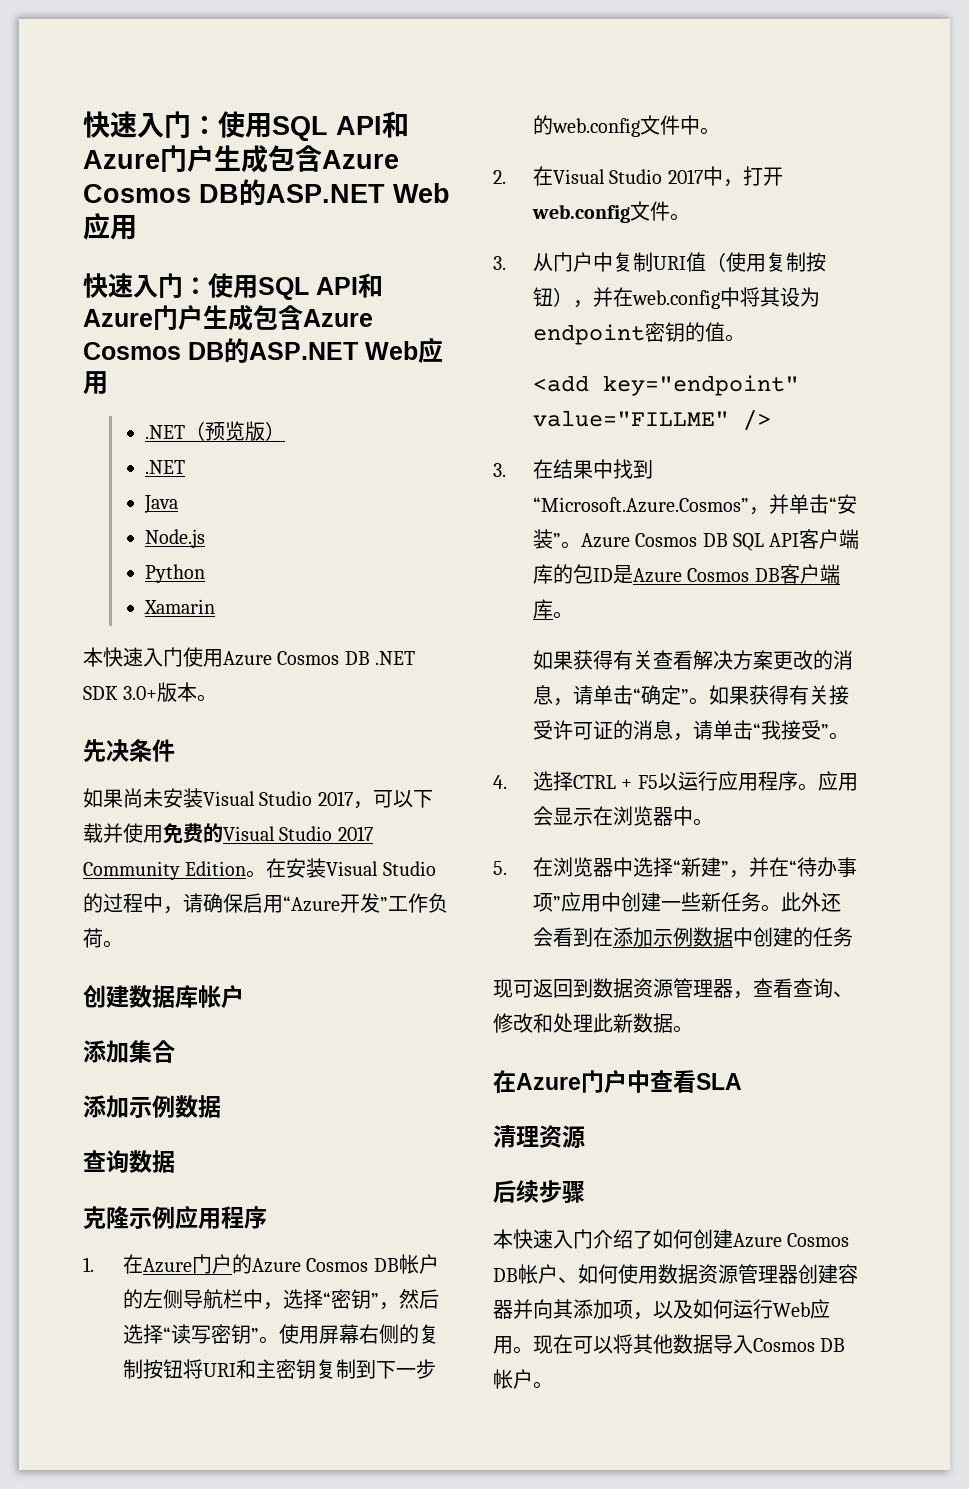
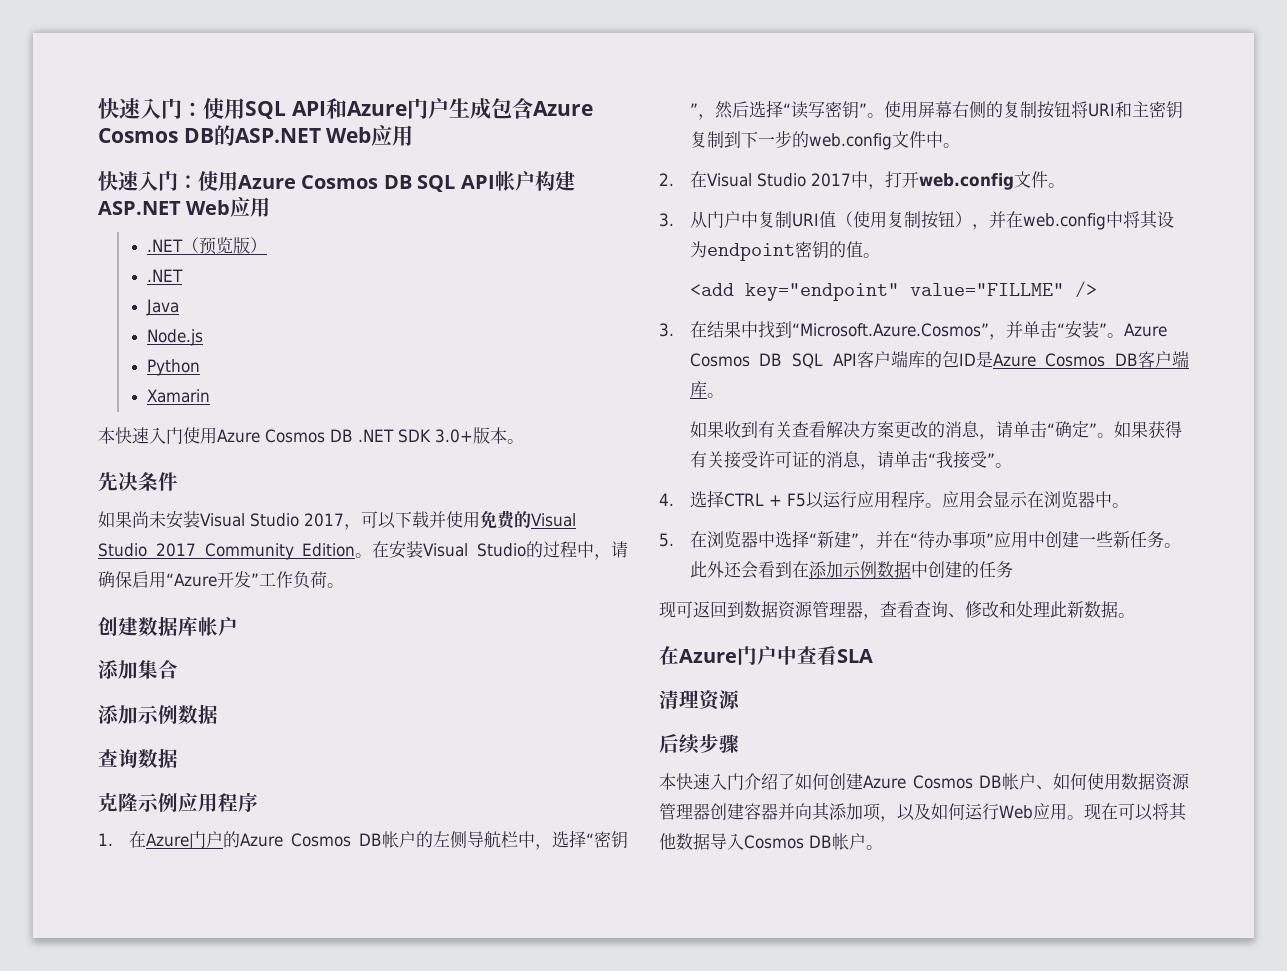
[258,273,383,300] [83,305,373,331] [83,338,249,363] SQL API和Azure门户生成包含Azure Cosmos DB的 -> [238,171,575,192] Azure Cosmos DB SQL API帐户构建
[572,650,613,670] 获得 -> [723,421,758,438] 收到

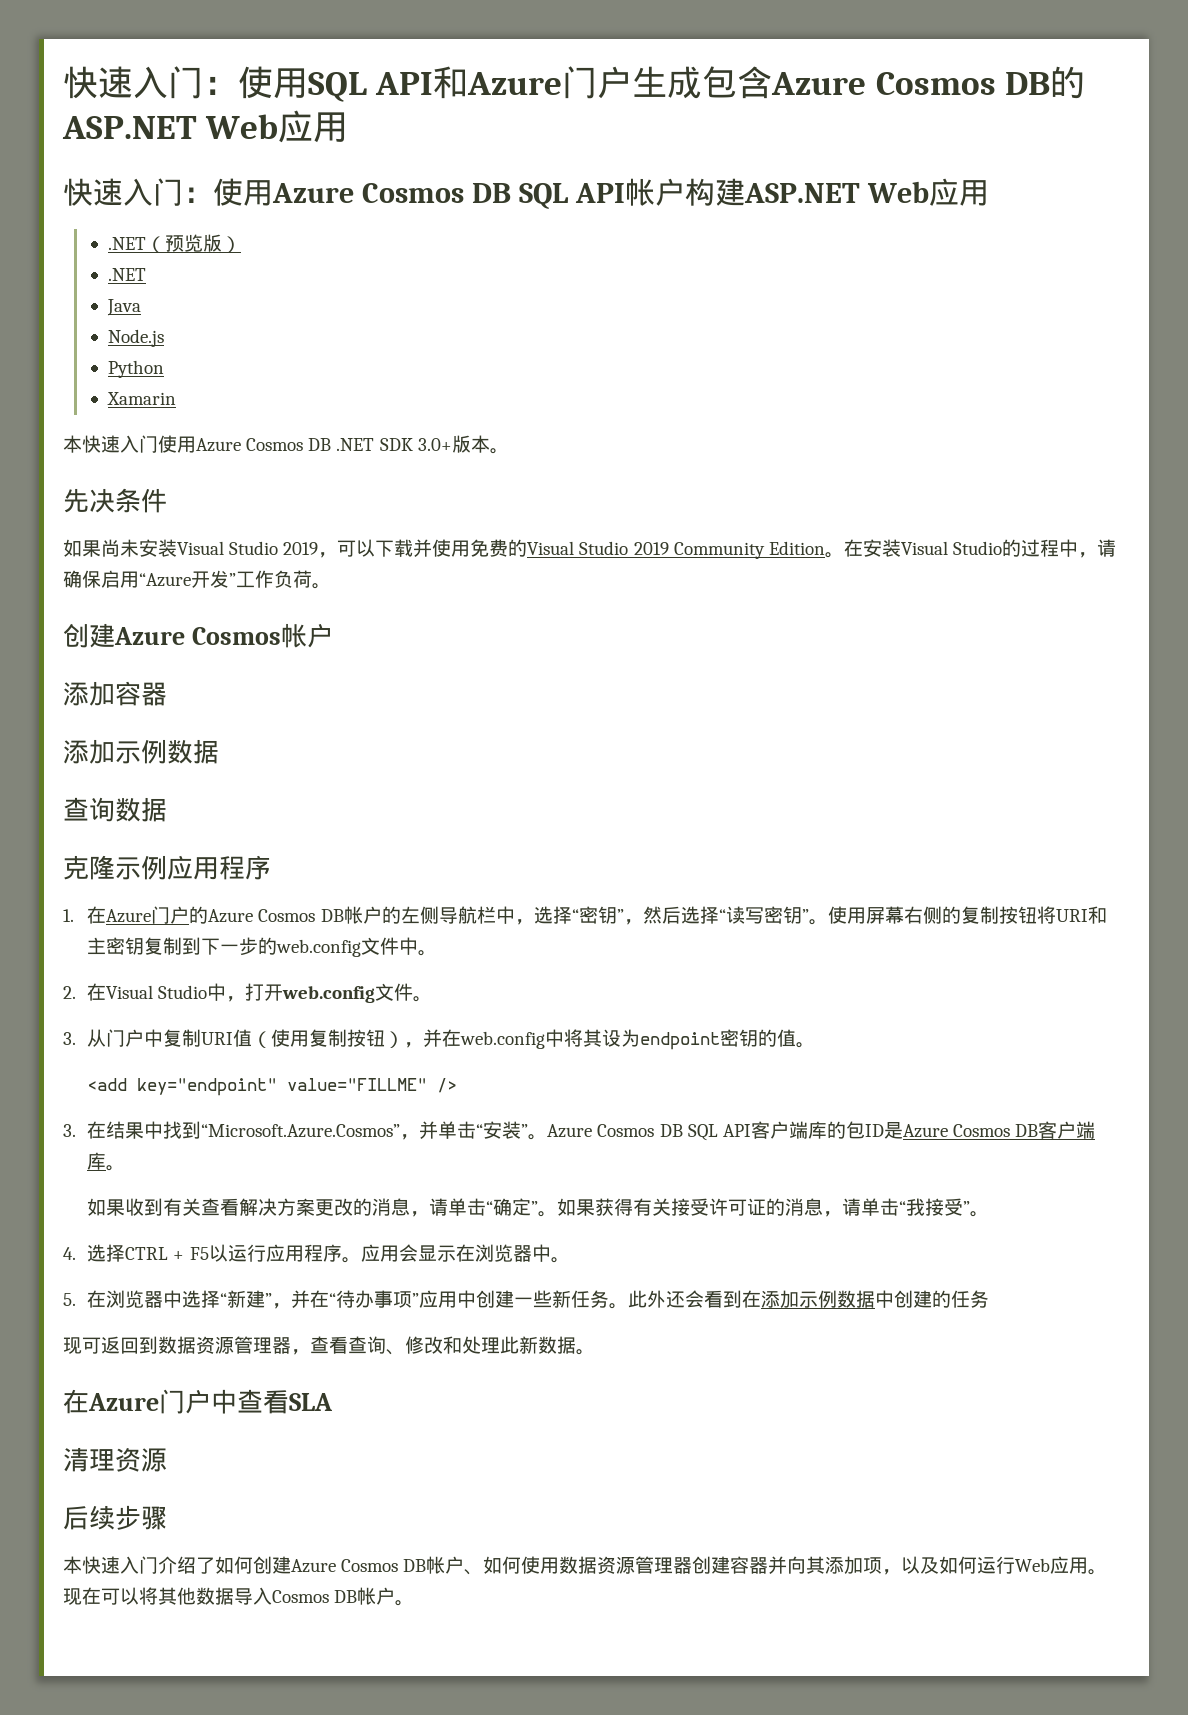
[304,513,344,527] 2017 -> [283,542,319,555] 2019
[155,543,196,557] 2017 -> [633,542,669,555] 2019
[138,616,198,636] 数据库 -> [114,627,281,645] Azure Cosmos
[138,660,178,679] 集合 -> [115,681,167,706] 容器
[810,173,851,187] 2017 -> (208, 992) none

